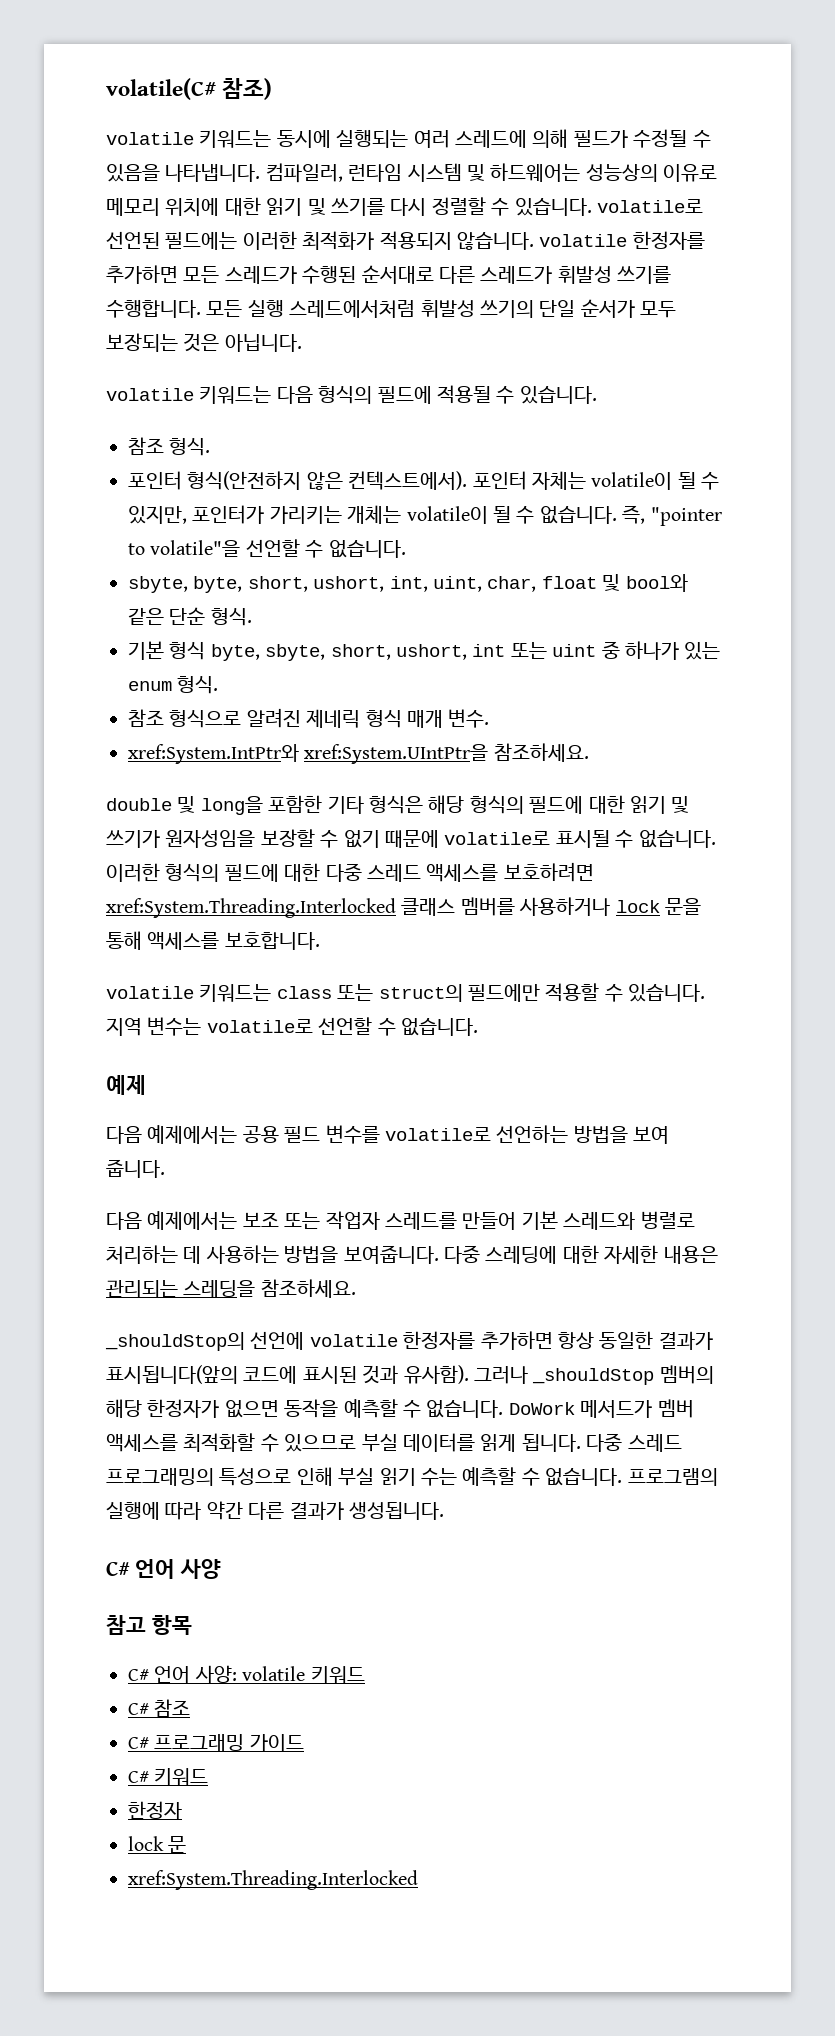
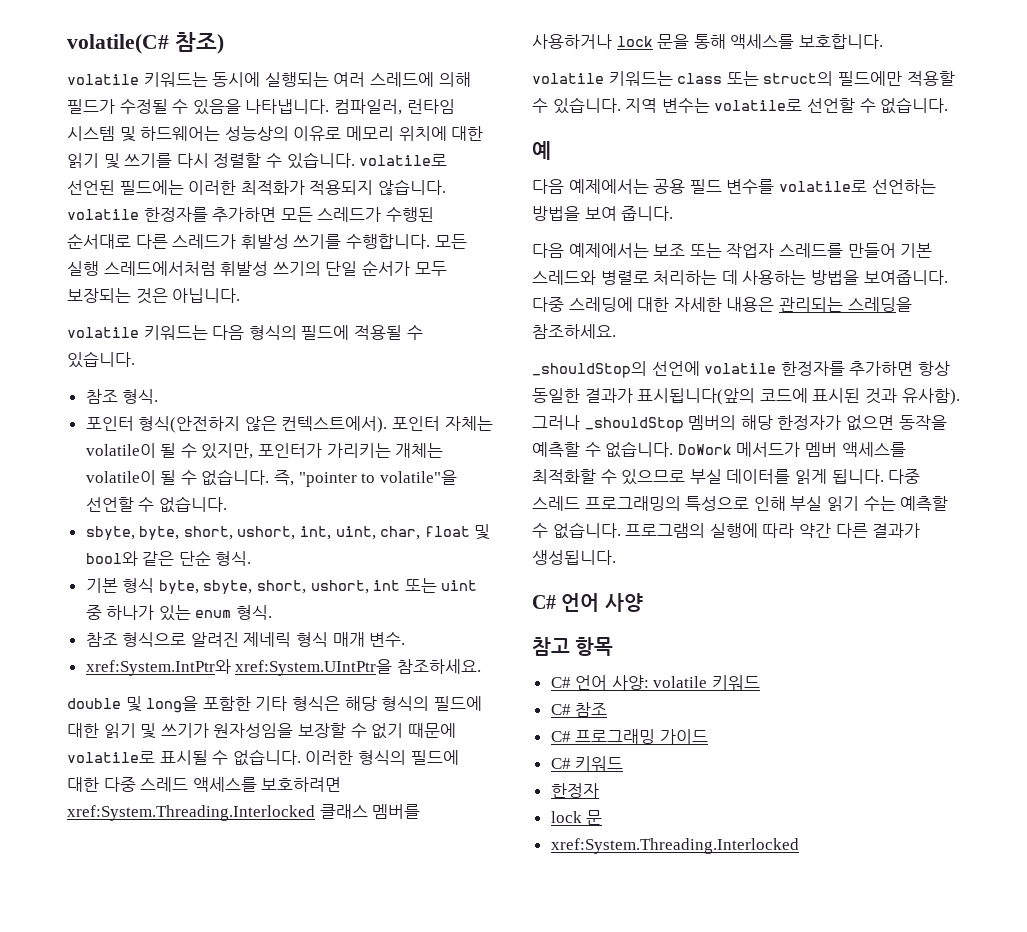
[106,1075,146,1095] 예제 -> [532,141,551,160] 예

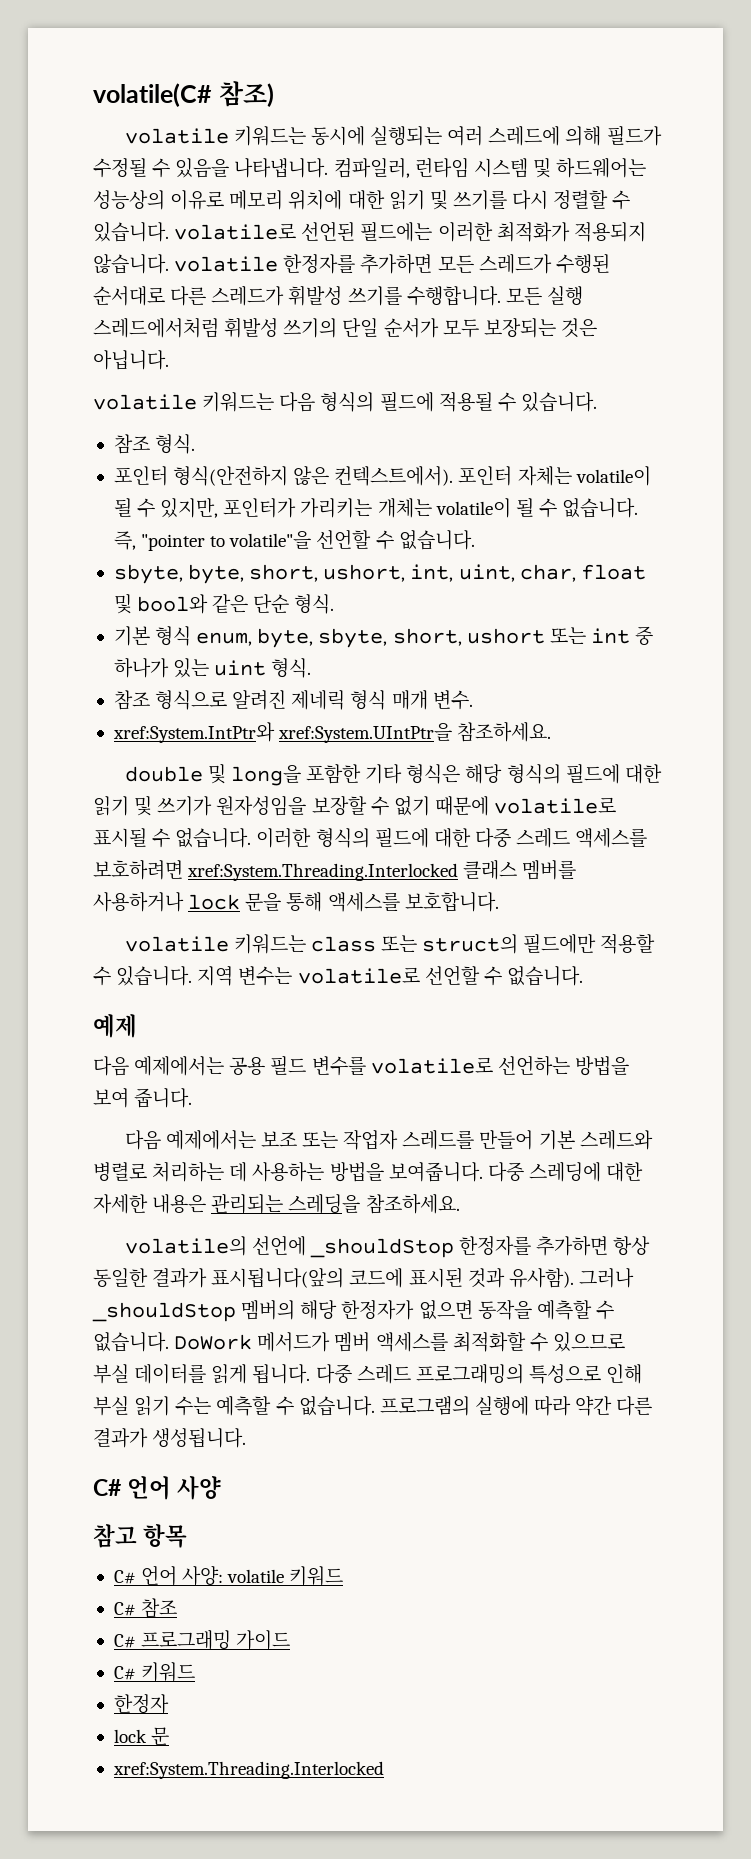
(155, 585) none -> [196,632,253,646] enum,
[310,578,478,594] ushort, int 또는 uint -> [466,627,630,644] ushort 또는 int
[195,610,232,618] enum -> [214,660,267,676] uint
[532,141,551,160] 예 -> [93,1014,137,1038] 예제
[532,361,777,378] _shouldStop의 선언에 volatile -> [124,1235,454,1258] volatile의 선언에 _shouldStop

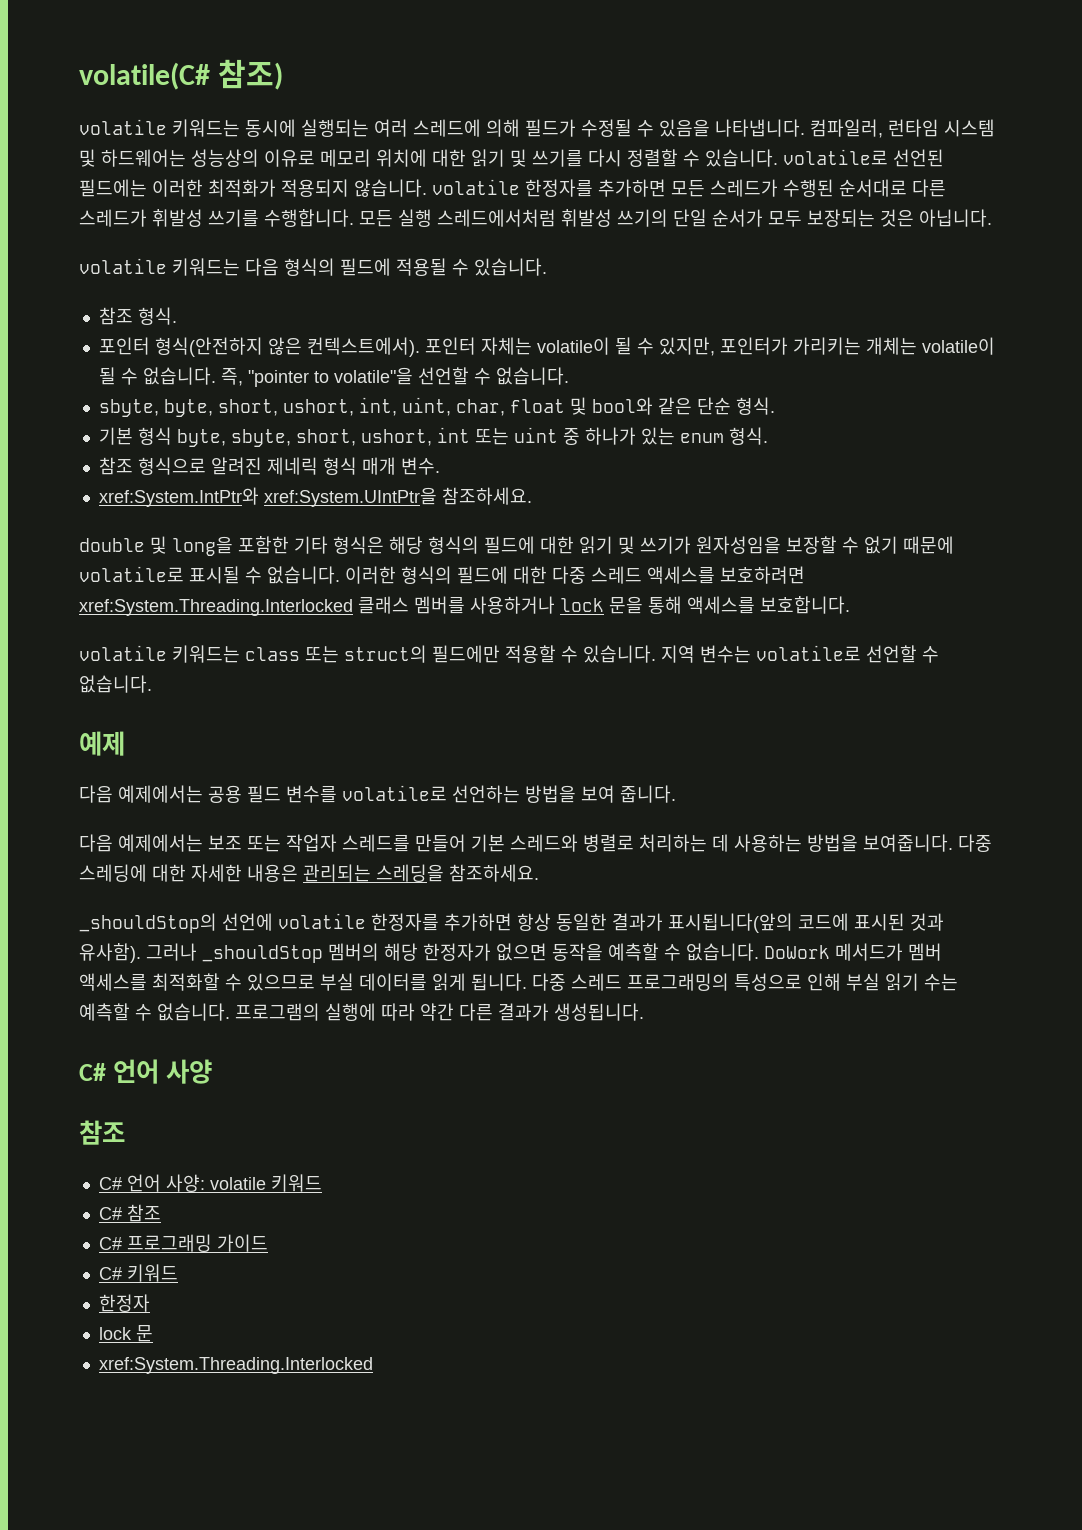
[196,632,253,646] enum, -> (172, 436) none
[466,627,630,644] ushort 또는 int -> [360,427,558,446] ushort, int 또는 uint
[214,660,267,676] uint -> [679,433,724,443] enum
[124,1235,454,1258] volatile의 선언에 _shouldStop -> [79,913,366,933] _shouldStop의 선언에 volatile
[93,1524,188,1548] 참고 항목 -> [79,1120,125,1145] 참조

